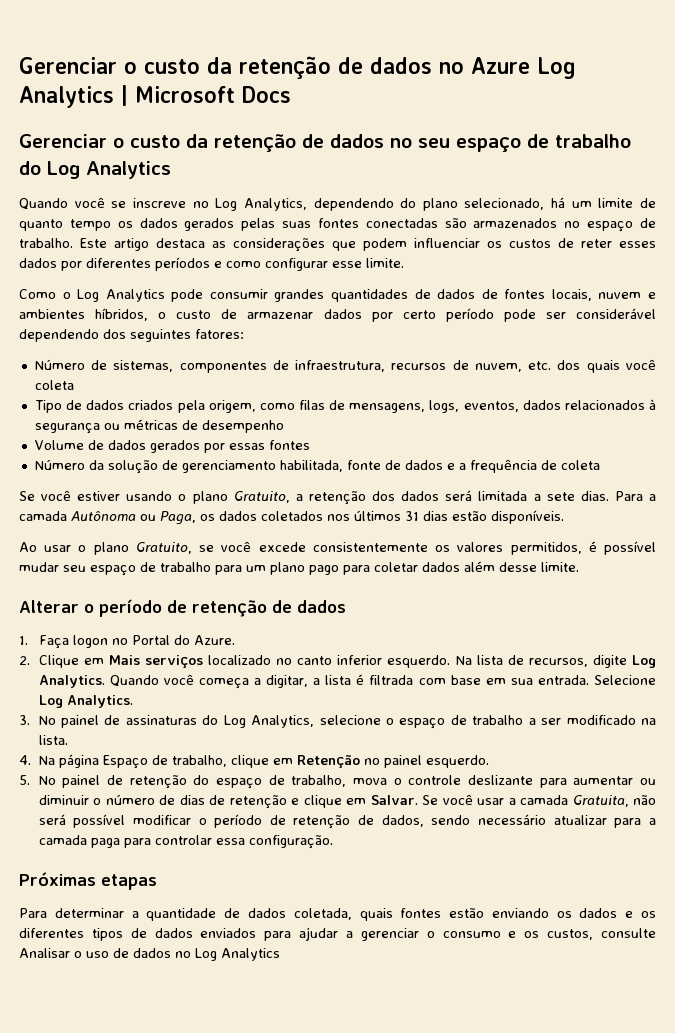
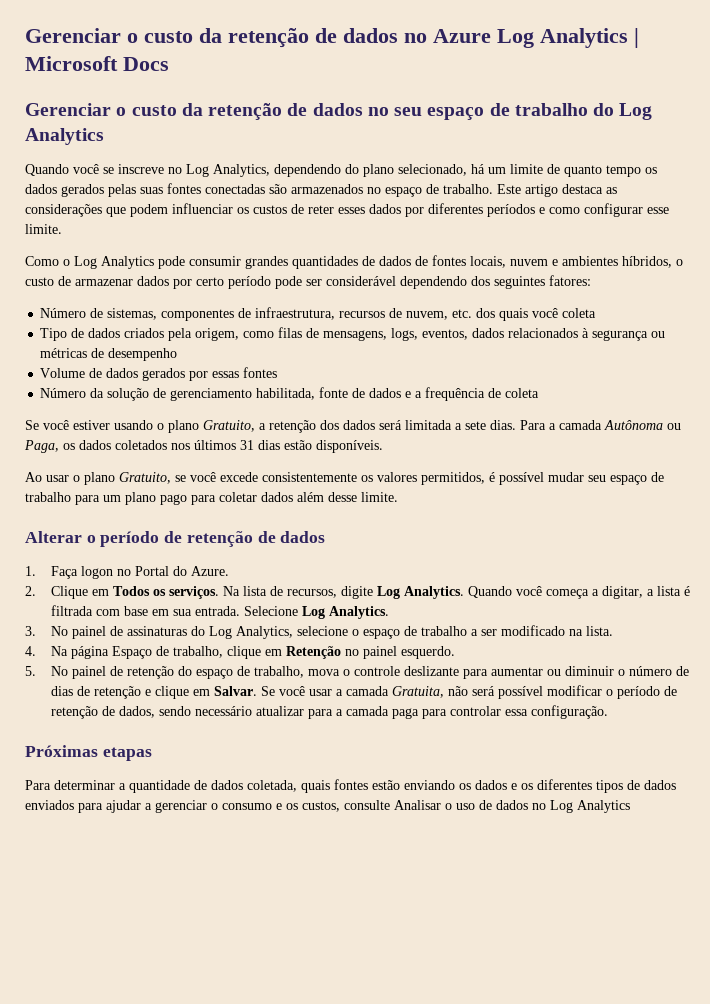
[108,655,451,668] Mais serviços localizado no canto inferior esquerdo. -> [112,586,219,599] Todos os serviços.

